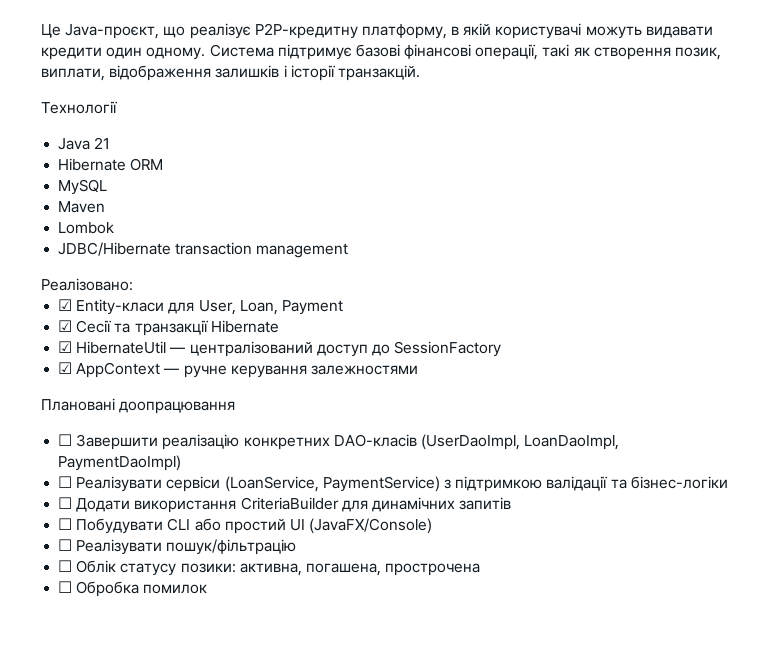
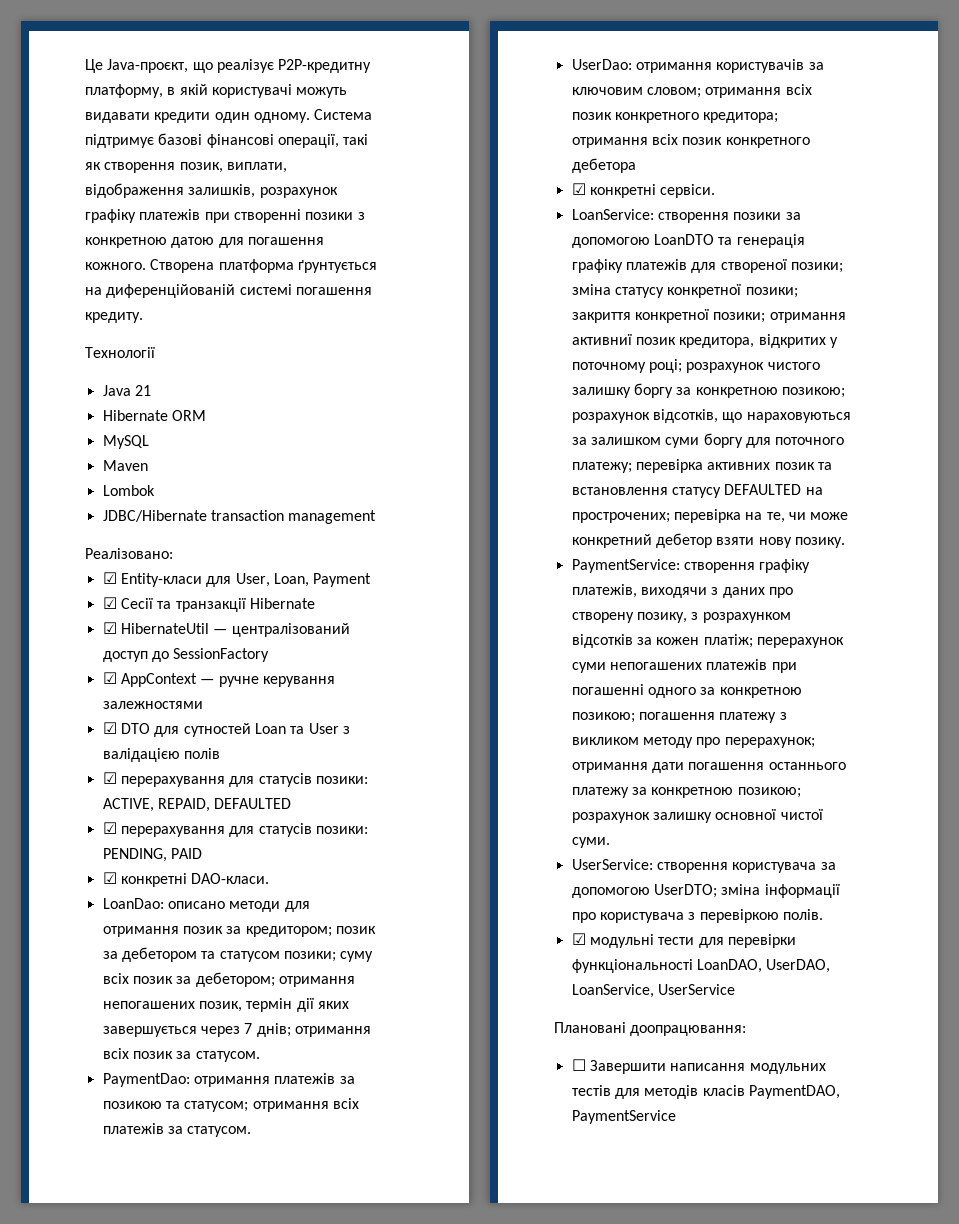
[215,65,420,81] залишків і історії транзакцій. -> [188,184,338,198] [85,209,365,223] [85,237,324,248] [85,259,377,273] [85,284,372,298] [85,312,143,323] залишків, розрахунок графіку платежів при створенні позики з конкретною датою для погашення кожного. Створена платформа ґрунтується на диференційованій системі погашення кредиту.
(418, 370) none -> [102,722,350,737] [102,748,220,762] [102,772,368,787] [102,798,292,812] [102,822,368,837] [102,848,202,862] [102,872,270,887] [102,898,310,912] [102,926,376,937] [102,947,374,962] [102,972,355,987] [102,998,349,1012] [102,1023,371,1037] [102,1048,260,1062] [102,1073,355,1087] [102,1098,359,1112] [102,1123,252,1137] [571,59,824,73] [571,84,812,98] [571,112,779,123] [571,134,810,148] [571,158,636,173] [571,183,716,198] [571,209,801,223] [571,234,805,248] [571,259,843,273] [571,284,798,298] [571,309,846,323] [571,334,838,348] [571,359,820,373] [571,383,845,398] [571,409,851,423] [571,433,845,448] [571,459,832,473] [571,484,823,498] [571,509,849,523] [571,533,845,548] [571,559,811,573] [571,584,793,598] [571,612,791,623] [571,634,844,648] [571,659,797,673] [571,684,802,698] [571,712,787,723] [571,737,815,748] [571,762,846,773] [571,787,801,798] [571,809,823,823] [571,837,610,848] [571,859,836,873] [571,884,840,898] [571,909,823,923] [571,933,796,948] [571,959,831,973] [571,984,735,998] // ☑ DTO для сутностей Loan та User з валідацією полів // ☑ перерахування для статусів позики: ACTIVE, REPAID, DEFAULTED // ☑ перерахування для статусів позики: PENDING, PAID // ☑ конкретні DAO-класи. // LoanDao: описано методи для отримання позик за кредитором; позик за дебетором та статусом позики; суму всіх позик за дебетором; отримання непогашених позик, термін дії яких завершується через 7 днів; отримання всіх позик за статусом. // PaymentDao: отримання платежів за позикою та статусом; отримання всіх платежів за статусом. // UserDao: отримання користувачів за ключовим словом; отримання всіх позик конкретного кредитора; отримання всіх позик конкретного дебетора // ☑ конкретні сервіси. // LoanService: створення позики за допомогою LoanDTO та генерація графіку платежів для створеної позики; зміна статусу конкретної позики; закриття конкретної позики; отримання активниї позик кредитора, відкритих у поточному році; розрахунок чистого залишку боргу за конкретною позикою; розрахунок відсотків, що нараховуються за залишком суми боргу для поточного платежу; перевірка активних позик та встановлення статусу DEFAULTED на прострочених; перевірка на те, чи може конкретний дебетор взяти нову позику. // PaymentService: створення графіку платежів, виходячи з даних про створену позику, з розрахунком відсотків за кожен платіж; перерахунок суми непогашених платежів при погашенні одного за конкретною позикою; погашення платежу з викликом методу про перерахунок; отримання дати погашення останнього платежу за конкретною позикою; розрахунок залишку основної чистої суми. // UserService: створення користувача за допомогою UserDTO; зміна інформації про користувача з перевіркою полів. // ☑ модульні тести для перевірки функціональності LoanDAO, UserDAO, LoanService, UserService
[119,401,236,414] доопрацювання -> [630,1025,747,1036] доопрацювання:
[162,434,620,450] [58,455,182,471] [58,476,728,492] [58,497,512,513] [58,518,433,534] [58,539,297,555] [58,560,481,576] [58,581,208,597] реалізацію конкретних DAO-класів (UserDaoImpl, LoanDaoImpl, PaymentDaoImpl) // ☐ Реалізувати сервіси (LoanService, PaymentService) з підтримкою валідації та бізнес-логіки // ☐ Додати використання CriteriaBuilder для динамічних запитів // ☐ Побудувати CLI або простий UI (JavaFX/Console) // ☐ Реалізувати пошук/фільтрацію // ☐ Облік статусу позики: активна, погашена, прострочена // ☐ Обробка помилок -> [670,1063,826,1074] [571,1085,840,1099] [571,1110,676,1124] написання модульних тестів для методів класів PaymentDAO, PaymentService

